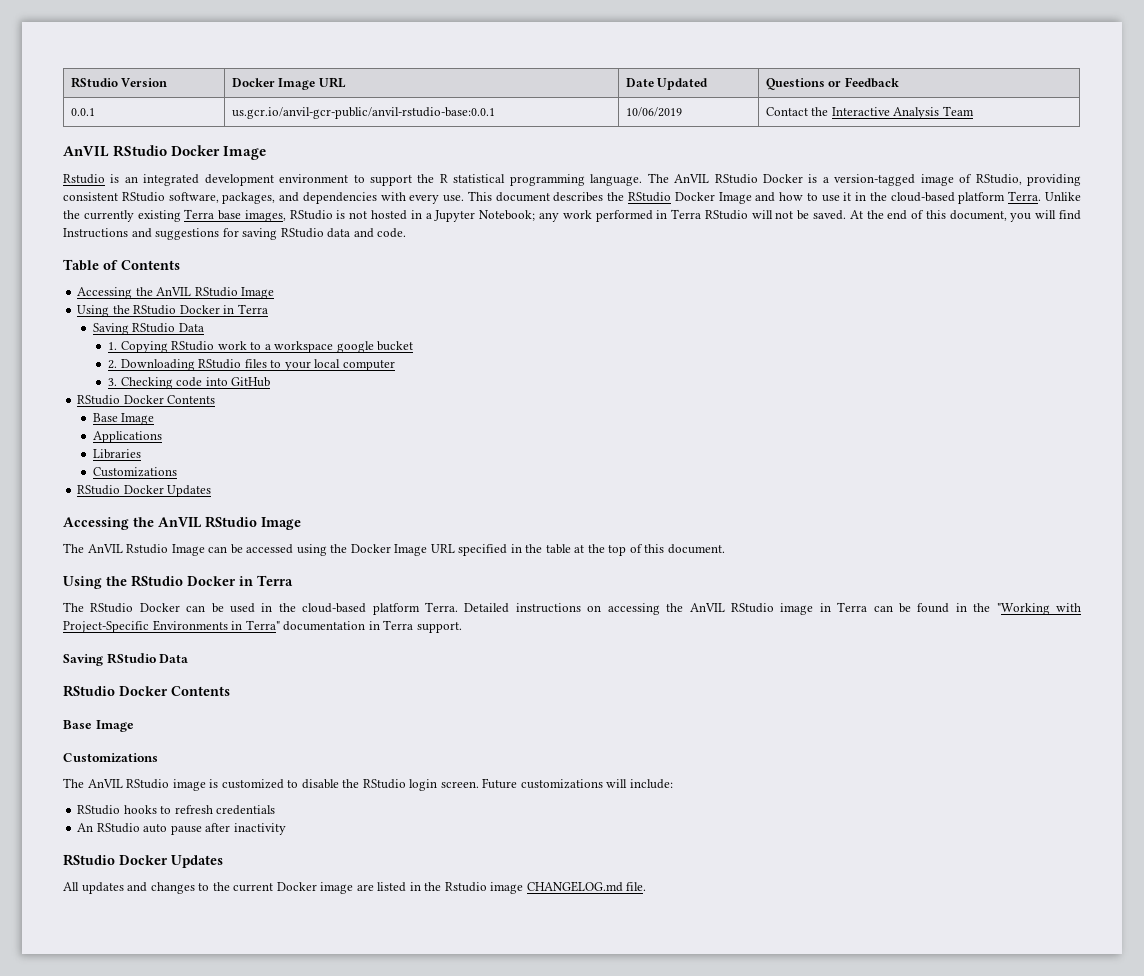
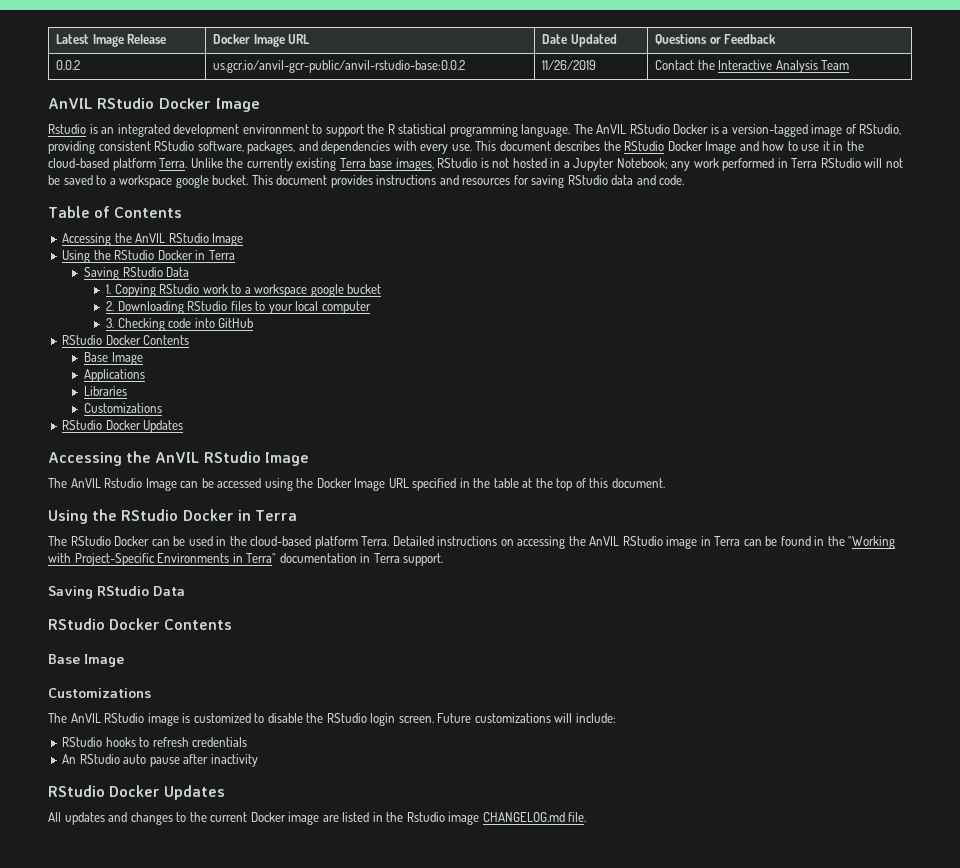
[70,77,168,88] RStudio Version -> [55,34,167,47] Latest Image Release
[70,108,95,116] [231,107,495,119] [625,107,682,117] 0.0.1 | us.gcr.io/anvil-gcr-public/anvil-rstudio-base:0.0.1 | 10/06/2019 -> [55,60,80,70] [212,60,465,73] [541,60,596,70] 0.0.2 | us.gcr.io/anvil-gcr-public/anvil-rstudio-base:0.0.2 | 11/26/2019
[812,210,1081,222] [63,228,220,240] saved. At the end of this document, you will find Instructions and suggestions -> [63,175,511,188] saved to a workspace google bucket. This document provides instructions and resources

